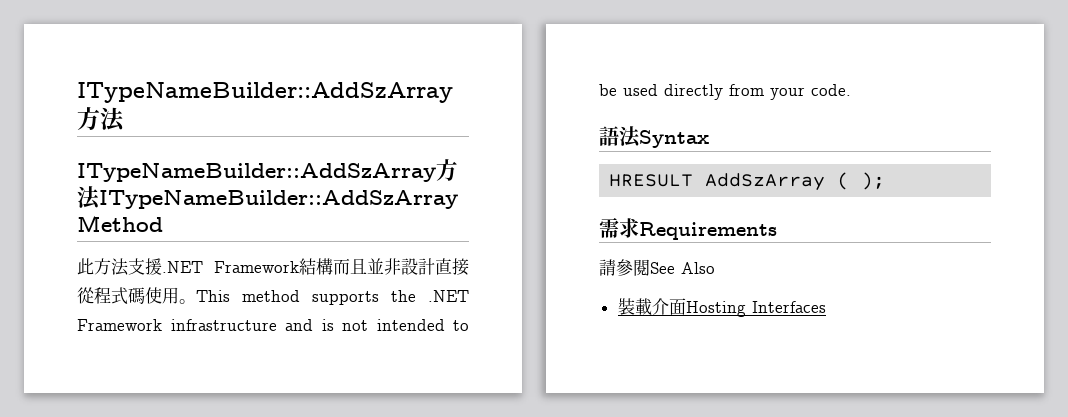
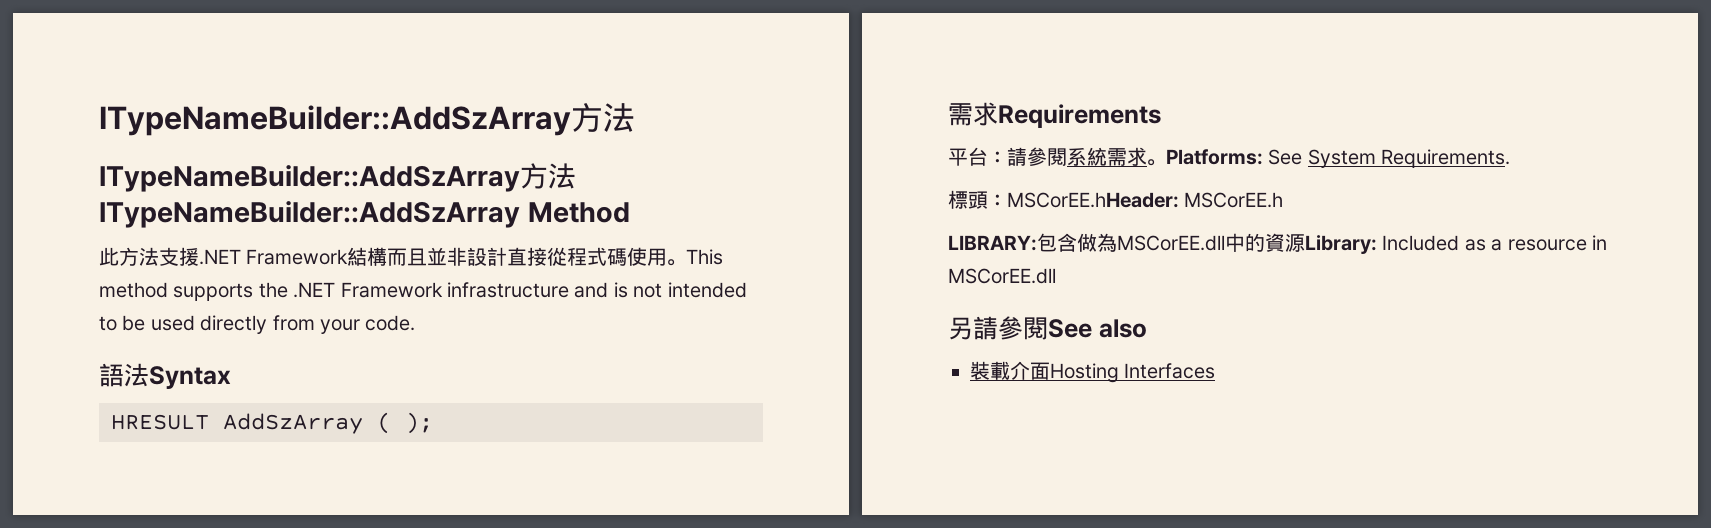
(777, 231) none -> [948,147,1511,168] [948,190,1284,209] [948,233,1607,254] [948,268,1056,284] [948,317,973,340] 平台：請參閱系統需求。Platforms: See System Requirements. // 標頭：MSCorEE.hHeader: MSCorEE.h // LIBRARY:包含做為MSCorEE.dll中的資源Library: Included as a resource in MSCorEE.dll // 另
[681,262,715,274] Also -> [1098,319,1147,338] also

